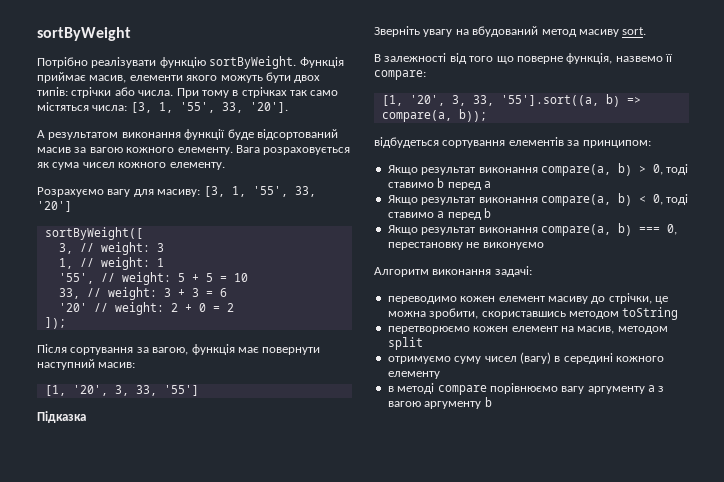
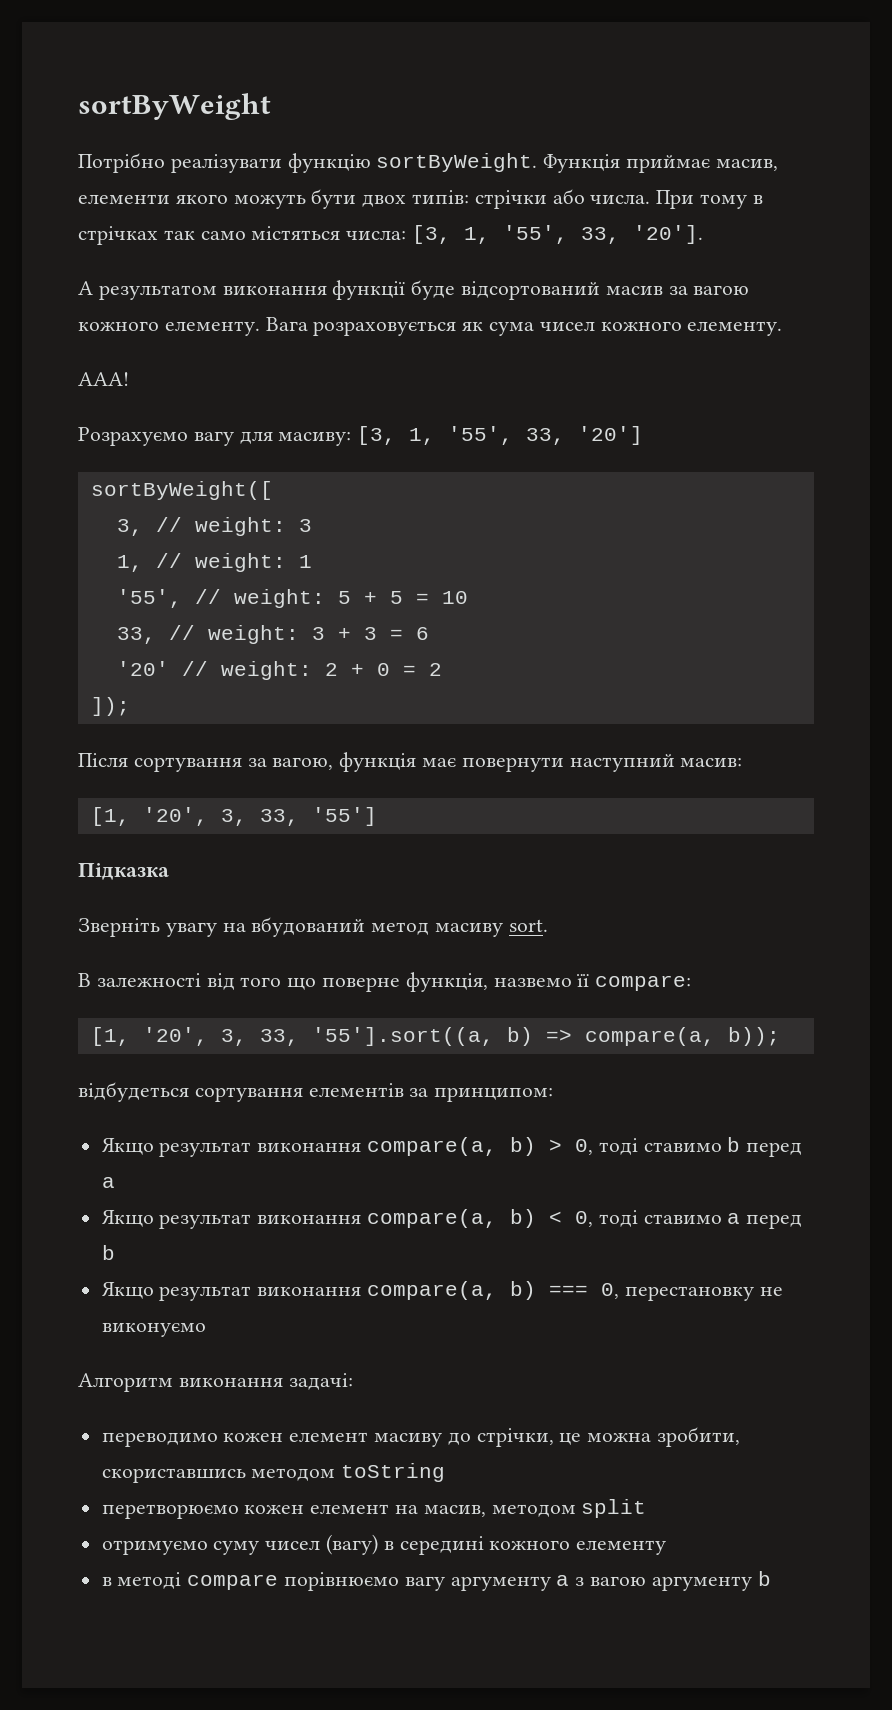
(225, 166) none -> [78,372,129,386] // AAA!

